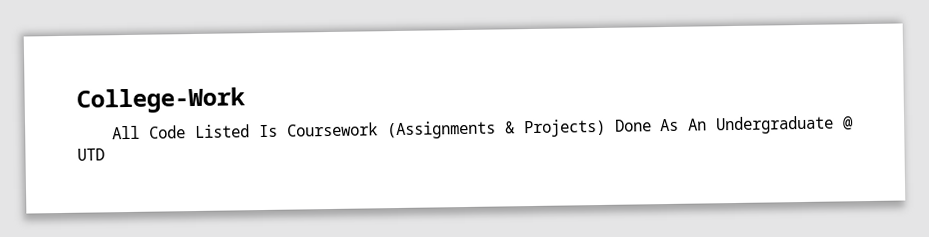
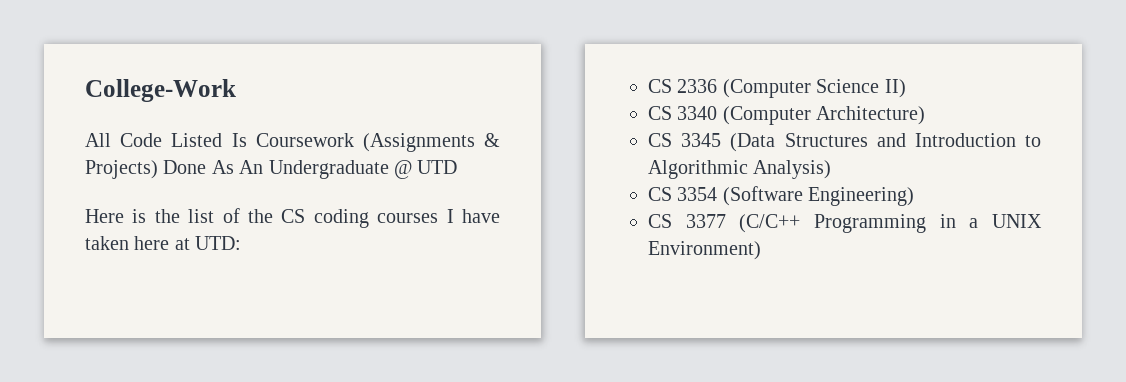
(105, 154) none -> [85,208,500,228] [85,236,242,250] [648,79,906,98] [648,106,926,125] [648,133,1041,152] [648,160,832,179] [648,186,915,206] [648,214,1042,233] [648,241,761,260] // Here is the list of the CS coding courses I have taken here at UTD: // CS 2336 (Computer Science II) // CS 3340 (Computer Architecture) // CS 3345 (Data Structures and Introduction to Algorithmic Analysis) // CS 3354 (Software Engineering) // CS 3377 (C/C++ Programming in a UNIX Environment)

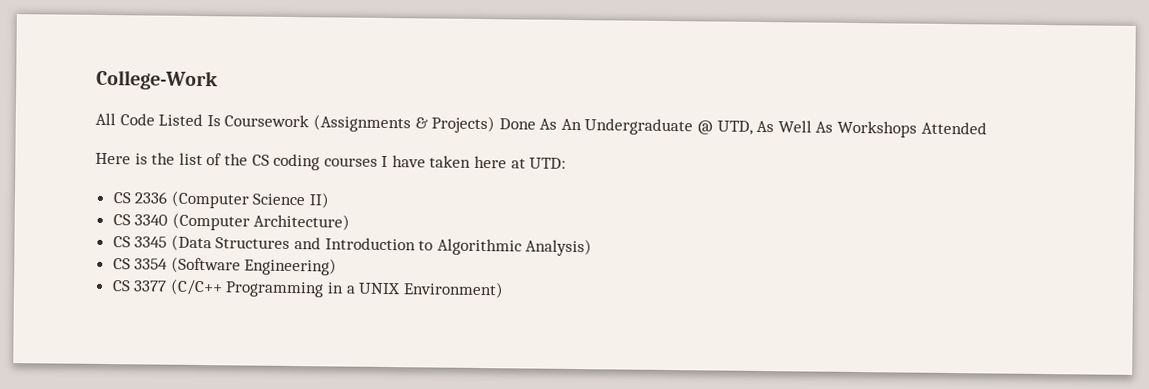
[417,160,458,174] UTD -> [716,120,987,138] UTD, As Well As Workshops Attended

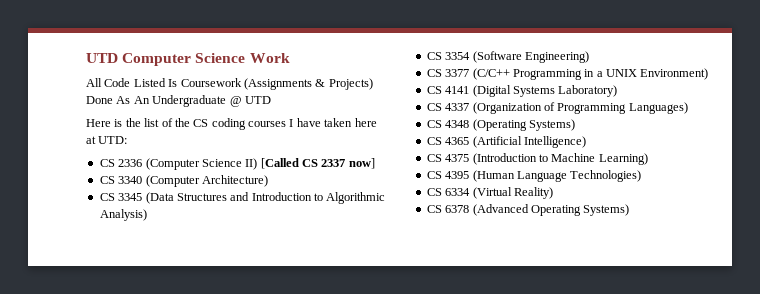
[96,69,218,91] College-Work -> [86,53,290,66] UTD Computer Science Work
[716,120,987,138] UTD, As Well As Workshops Attended -> [244,96,271,104] UTD
(331, 200) none -> [260,158,375,169] [Called CS 2337 now]
(504, 290) none -> [426,85,618,97] [426,102,688,114] [426,119,575,131] [426,136,586,148] [426,153,648,165] [426,170,642,182] [426,187,553,199] [426,204,630,216] // CS 4141 (Digital Systems Laboratory) // CS 4337 (Organization of Programming Languages) // CS 4348 (Operating Systems) // CS 4365 (Artificial Intelligence) // CS 4375 (Introduction to Machine Learning) // CS 4395 (Human Language Technologies) // CS 6334 (Virtual Reality) // CS 6378 (Advanced Operating Systems)

